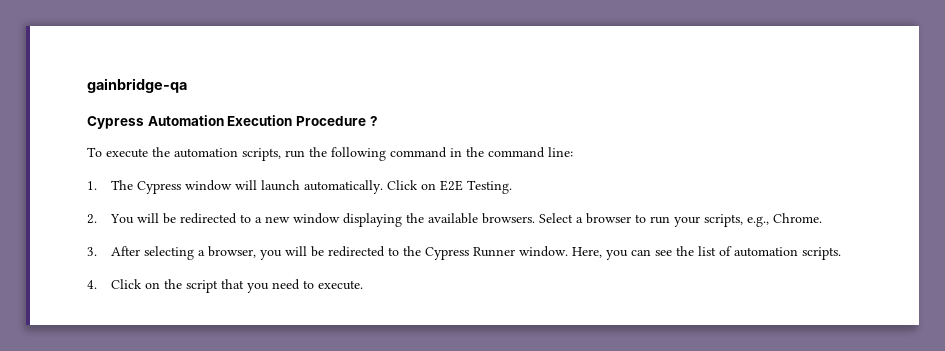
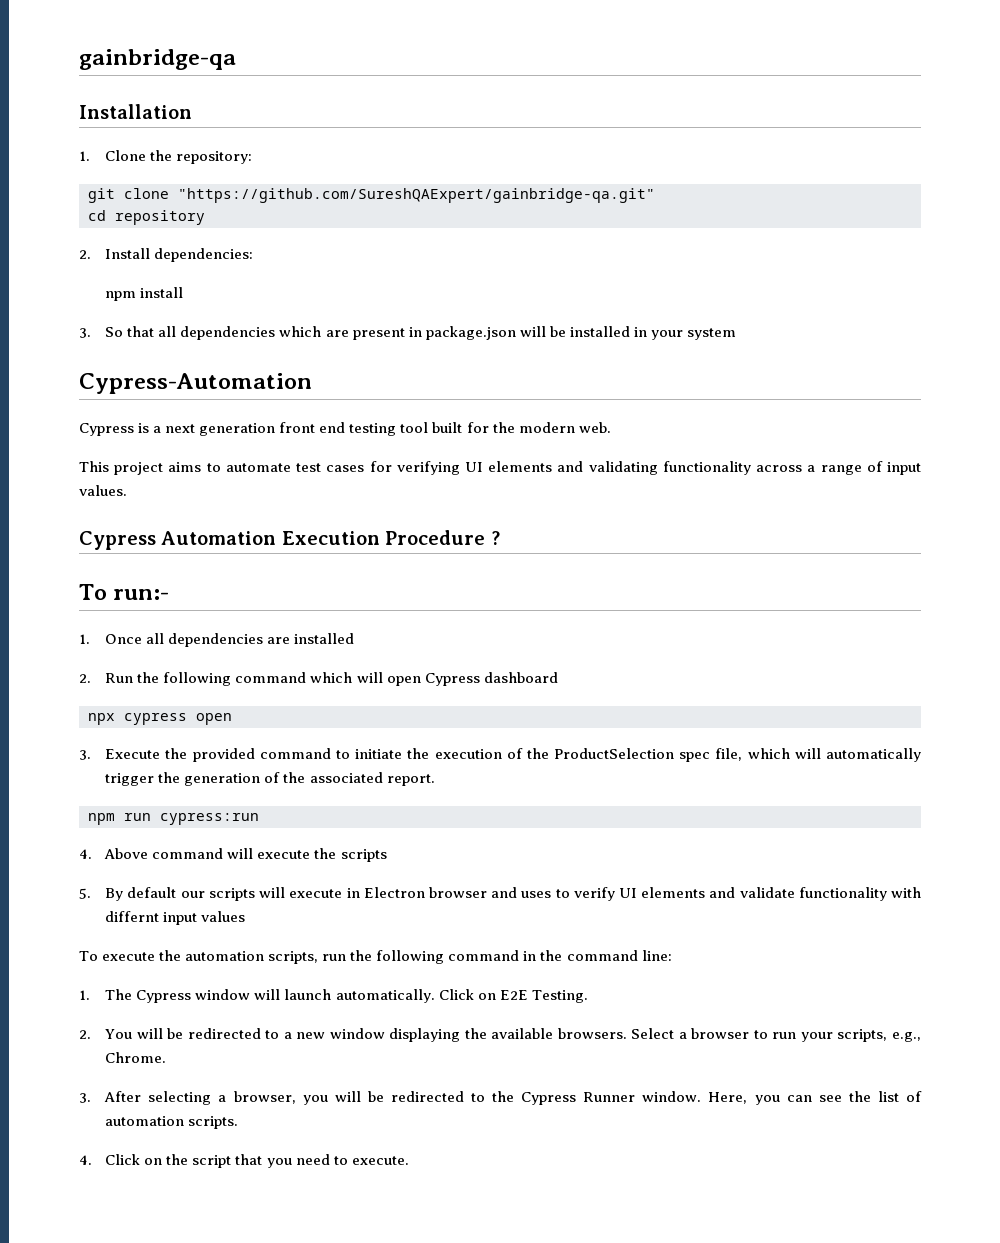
(187, 85) none -> [79,104,192,119] [79,150,253,164] [88,188,655,203] [88,210,205,225] [79,248,254,262] [105,287,184,301] [79,326,736,340] [79,373,312,394] [79,422,611,436] [79,461,921,475] [79,485,127,496] // Installation // 1. Clone the repository: // git clone "https://github.com/SureshQAExpert/gainbridge-qa.git" // cd repository // 2. Install dependencies: // npm install // 3. So that all dependencies which are present in package.json will be installed in your system // Cypress-Automation // Cypress is a next generation front end testing tool built for the modern web. // This project aims to automate test cases for verifying UI elements and validating functionality across a range of input values.
(378, 121) none -> [79,584,170,600] [79,633,355,647] [79,672,558,686] [88,713,232,725] [79,748,921,762] [105,772,435,786] [88,813,259,825] [79,848,387,862] [79,887,922,901] [105,911,246,925] // To run:- // 1. Once all dependencies are installed // 2. Run the following command which will open Cypress dashboard // npx cypress open // 3. Execute the provided command to initiate the execution of the ProductSelection spec file, which will automatically trigger the generation of the associated report. // npm run cypress:run // 4. Above command will execute the scripts // 5. By default our scripts will execute in Electron browser and uses to verify UI elements and validate functionality with differnt input values

